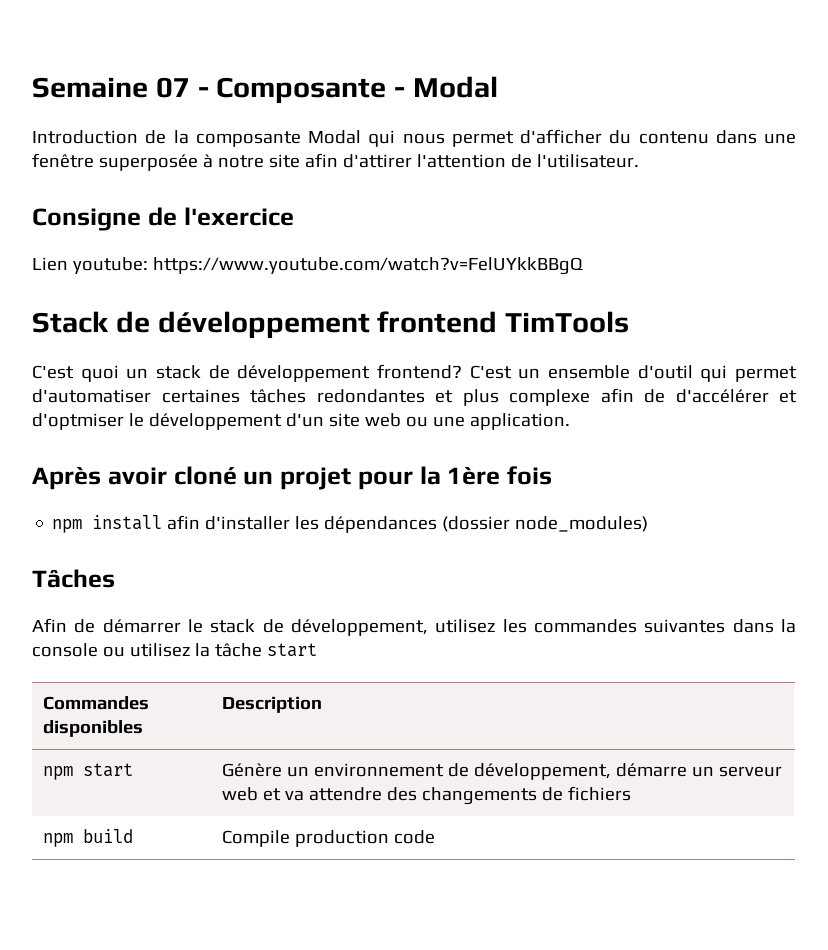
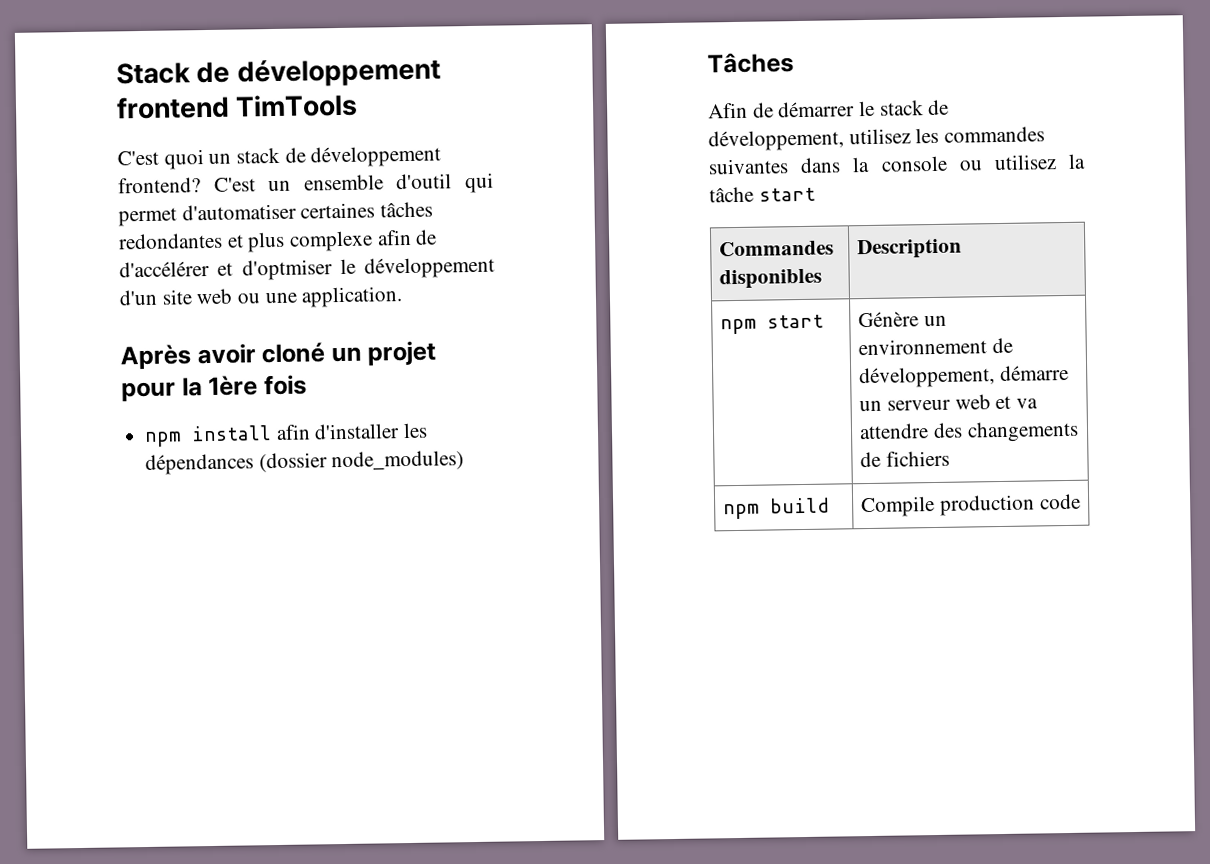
[32,76,499,104] [32,129,796,147] [32,153,639,171] [32,207,294,231] [32,257,583,275] Semaine 07 - Composante - Modal // Introduction de la composante Modal qui nous permet d'afficher du contenu dans une fenêtre superposée à notre site afin d'attirer l'attention de l'utilisateur. // Consigne de l'exercice // Lien youtube: https://www.youtube.com/watch?v=FelUYkkBBgQ // -> (116, 73) none

